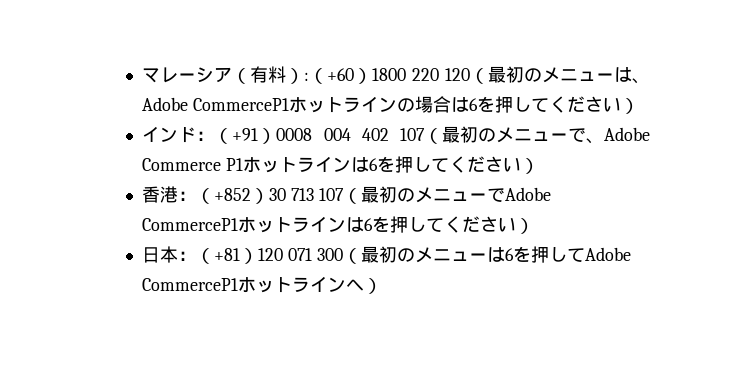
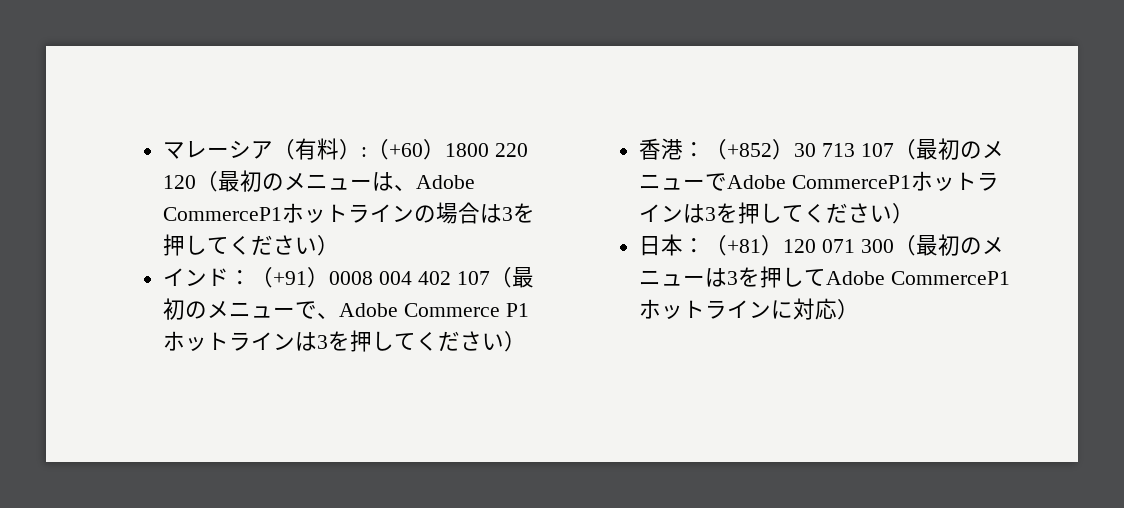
[469,98,479,111] 6 -> [502,207,514,221] 3
[369,158,379,171] 6 -> [317,335,329,349] 3
[364,218,374,231] 6 -> [705,207,717,221] 3
[505,248,515,261] 6 -> [727,271,739,285] 3
[346,279,365,291] へ -> [771,298,838,320] に対応

